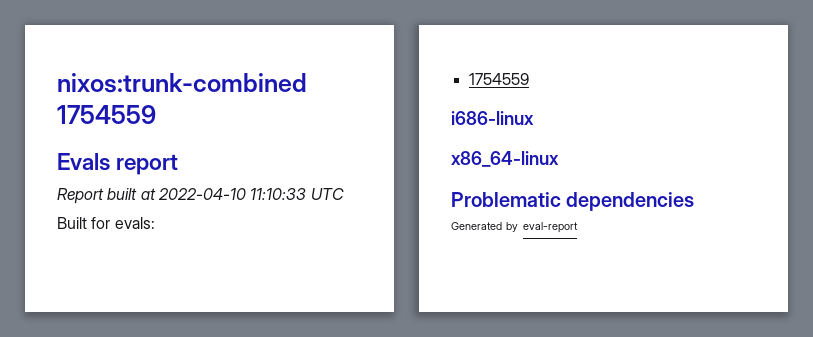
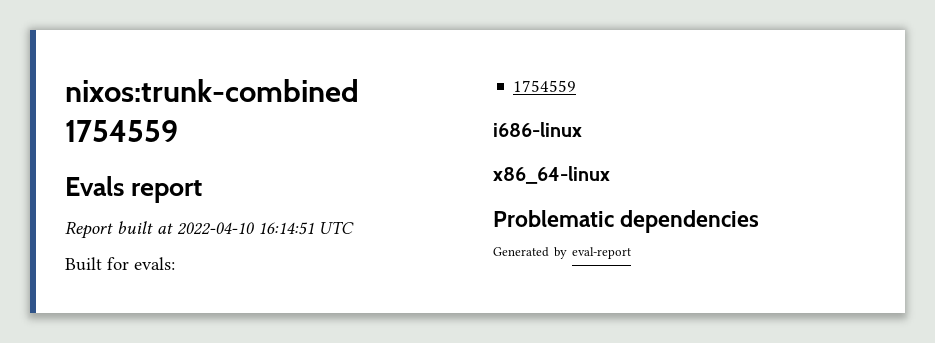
[250,188,307,200] 11:10:33 -> [258,222,314,235] 16:14:51

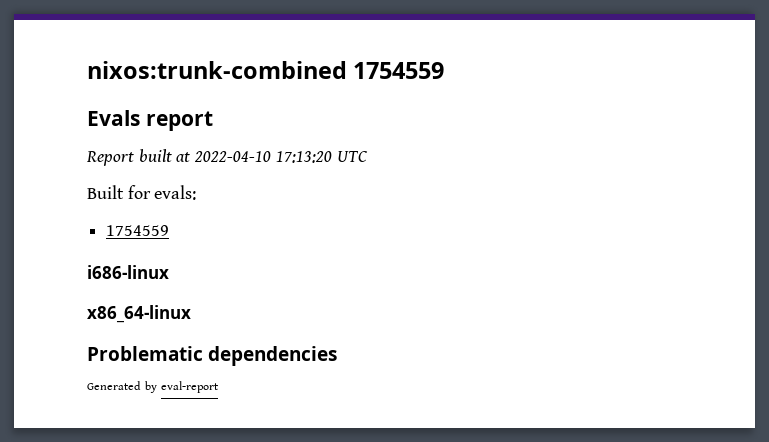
[258,222,314,235] 16:14:51 -> [275,151,332,163] 17:13:20

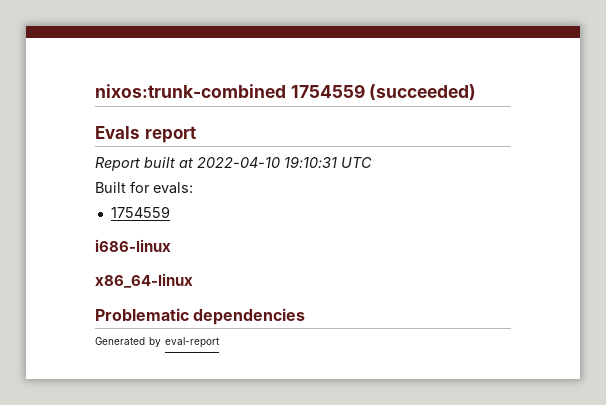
(445, 70) none -> [369,84,477,100] (succeeded)
[275,151,332,163] 17:13:20 -> [284,156,337,168] 19:10:31

